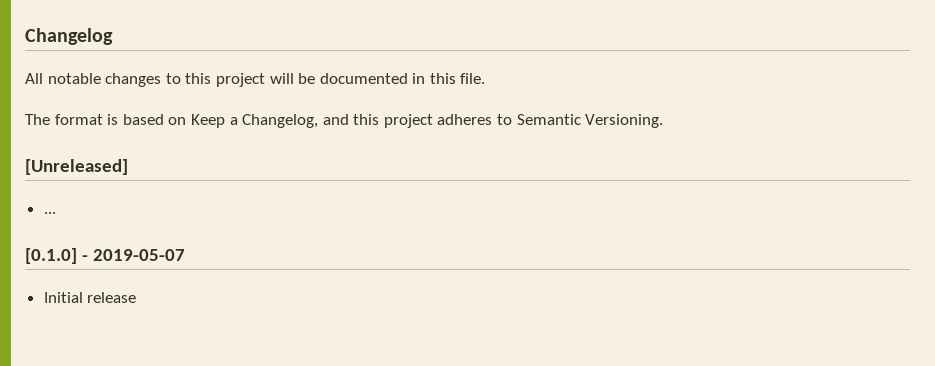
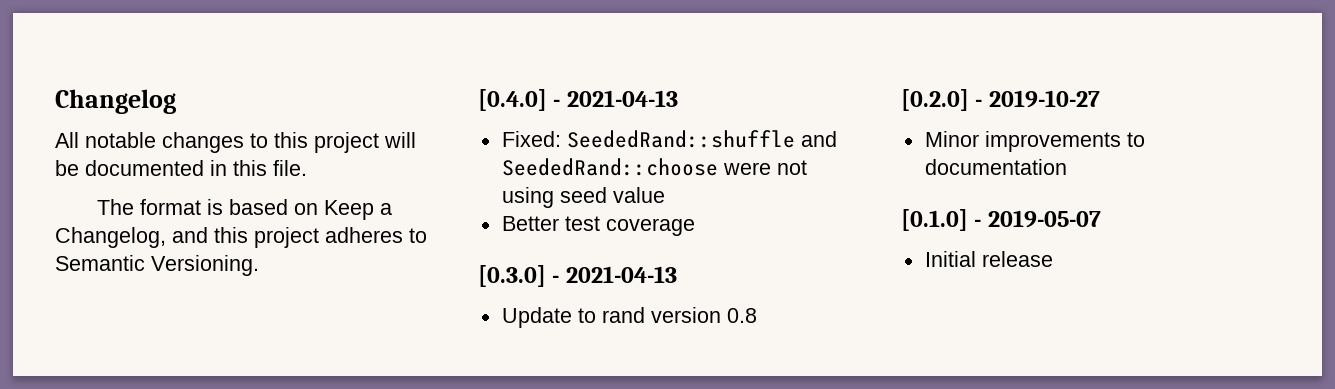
[25,159,128,175] [43,212,56,214] [Unreleased] // ... -> [478,89,678,111] [501,130,837,148] [501,158,807,176] [501,187,665,208] [501,216,695,236] [478,265,677,287] [501,307,757,328] [901,89,1100,111] [924,131,1145,152] [924,159,1067,175] [0.4.0] - 2021-04-13 // Fixed: SeededRand::shuffle and SeededRand::choose were not using seed value // Better test coverage // [0.3.0] - 2021-04-13 // Update to rand version 0.8 // [0.2.0] - 2019-10-27 // Minor improvements to documentation

